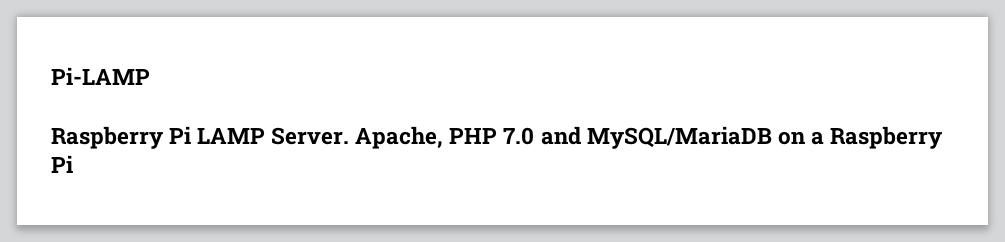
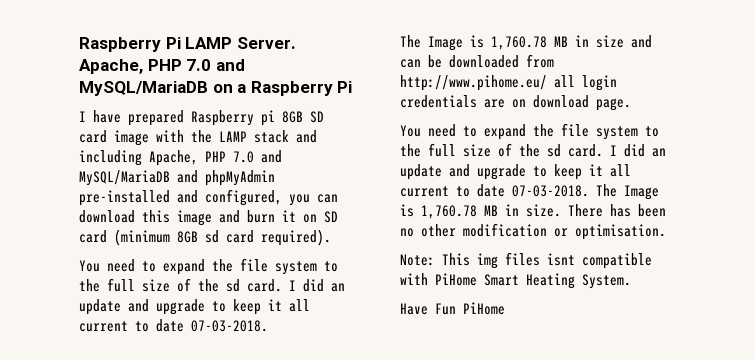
[51,67,150,85] Pi-LAMP // -> (79, 44) none
(73, 164) none -> [79,110,324,126] [79,130,317,146] [79,150,282,166] [79,170,275,186] [79,189,338,206] [79,210,338,226] [79,229,331,246] [79,258,338,275] [79,278,345,292] [79,299,310,315] [79,319,268,332] [400,35,652,51] [400,54,554,68] [400,75,617,91] [400,95,631,111] [400,123,659,140] [400,143,666,157] [400,164,631,180] [400,184,659,200] [400,204,666,219] [400,223,666,240] [400,252,652,269] [400,273,631,289] [400,302,505,315] // I have prepared Raspberry pi 8GB SD card image with the LAMP stack and including Apache, PHP 7.0 and MySQL/MariaDB and phpMyAdmin pre-installed and configured, you can download this image and burn it on SD card (minimum 8GB sd card required). // You need to expand the file system to the full size of the sd card. I did an update and upgrade to keep it all current to date 07-03-2018. // The Image is 1,760.78 MB in size and can be downloaded from http://www.pihome.eu/ all login credentials are on download page. // You need to expand the file system to the full size of the sd card. I did an update and upgrade to keep it all current to date 07-03-2018. The Image is 1,760.78 MB in size. There has been no other modification or optimisation. // Note: This img files isnt compatible with PiHome Smart Heating System. // Have Fun PiHome

